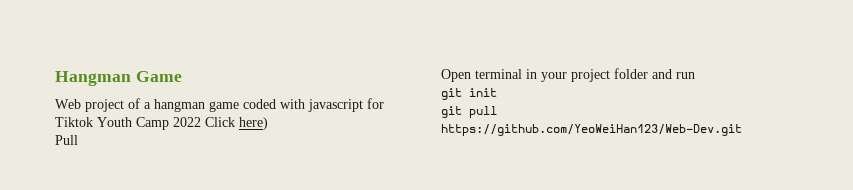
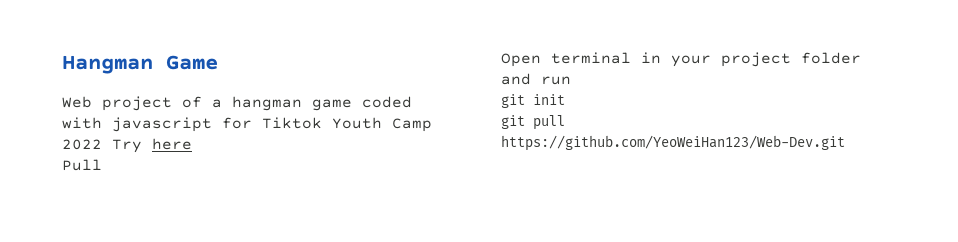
[205,117,268,130] Click here) -> [112,138,192,153] Try here

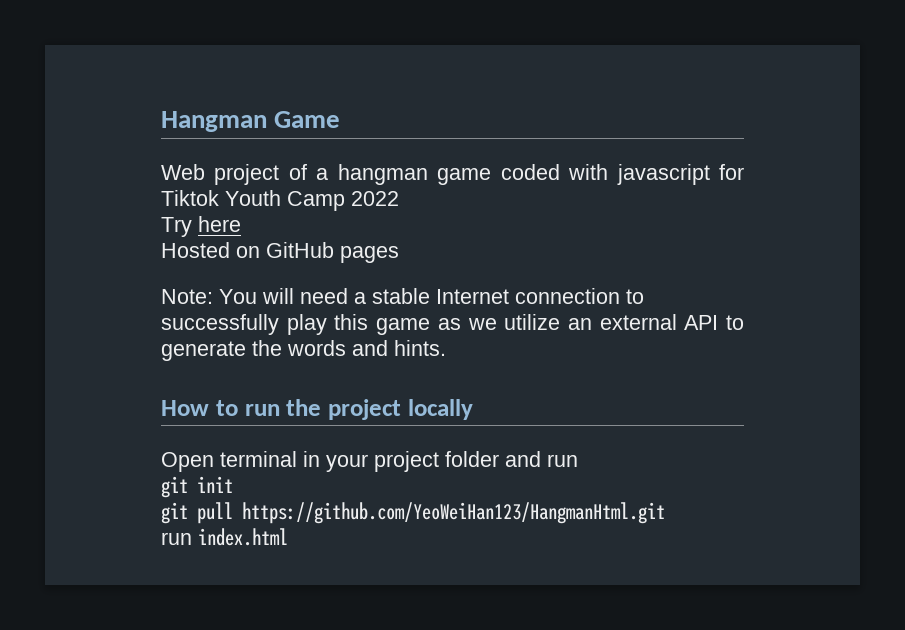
(102, 144) none -> (399, 198) //
[62,159,102,171] Pull -> [161,242,399,263] [161,288,644,304] [161,314,744,335] [161,340,446,361] [161,399,473,420] Hosted on GitHub pages // Note: You will need a stable Internet connection to successfully play this game as we utilize an external API to generate the words and hints. // How to run the project locally
[501,135,845,151] https://github.com/YeoWeiHan123/Web-Dev.git -> [242,502,665,524] [161,528,288,546] https://github.com/YeoWeiHan123/HangmanHtml.git // run index.html

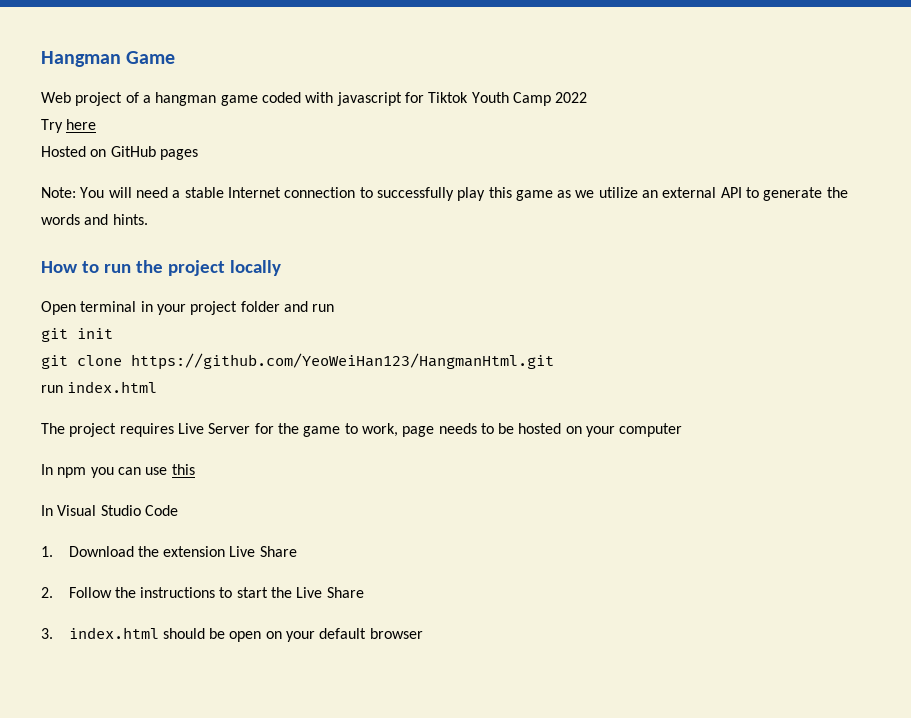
[197,502,233,524] pull -> [77,355,122,366] clone
(288, 537) none -> [41,423,683,437] [41,464,195,478] [41,505,178,516] [41,546,297,557] [41,587,364,598] [41,627,423,642] // The project requires Live Server for the game to work, page needs to be hosted on your computer // In npm you can use this // In Visual Studio Code // 1. Download the extension Live Share // 2. Follow the instructions to start the Live Share // 3. index.html should be open on your default browser

